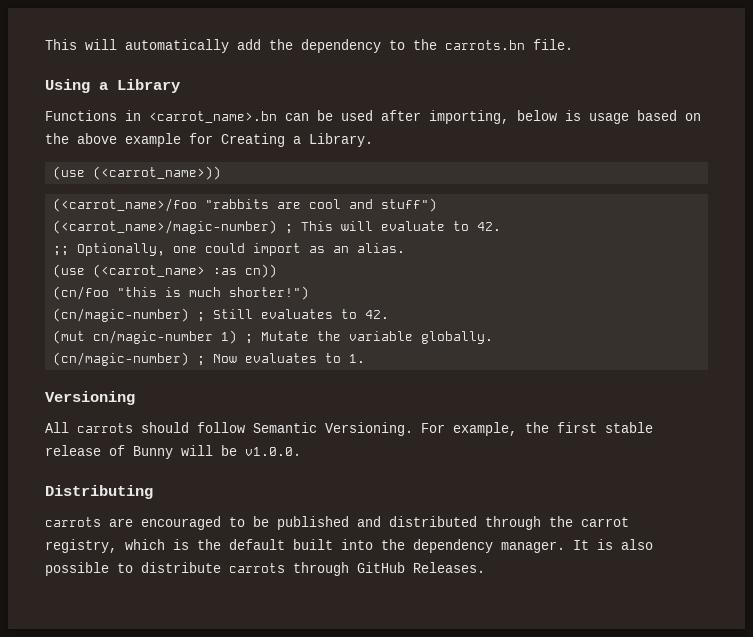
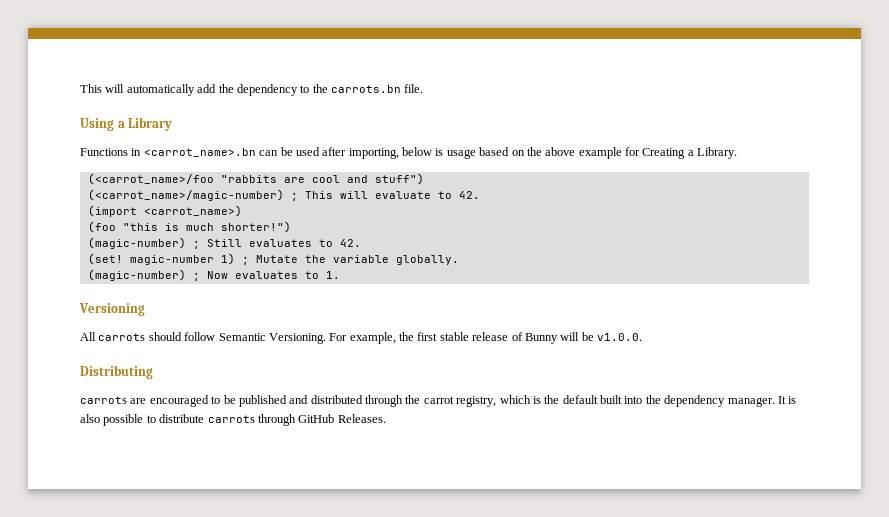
[53,166,222,180] // (use (<carrot_name>)) -> (738, 153) none
[53,243,406,256] [53,264,278,278] [53,286,110,300] ;; Optionally, one could import as an alias. // (use (<carrot_name> :as cn)) // (cn/foo -> [87,205,242,217] [87,221,116,233] (import <carrot_name>) // (foo
[53,308,190,322] (cn/magic-number) -> [87,237,186,249] (magic-number)
[53,330,214,344] (mut cn/magic-number -> [87,253,214,265] (set! magic-number
[53,352,190,366] (cn/magic-number) -> [87,269,186,281] (magic-number)

